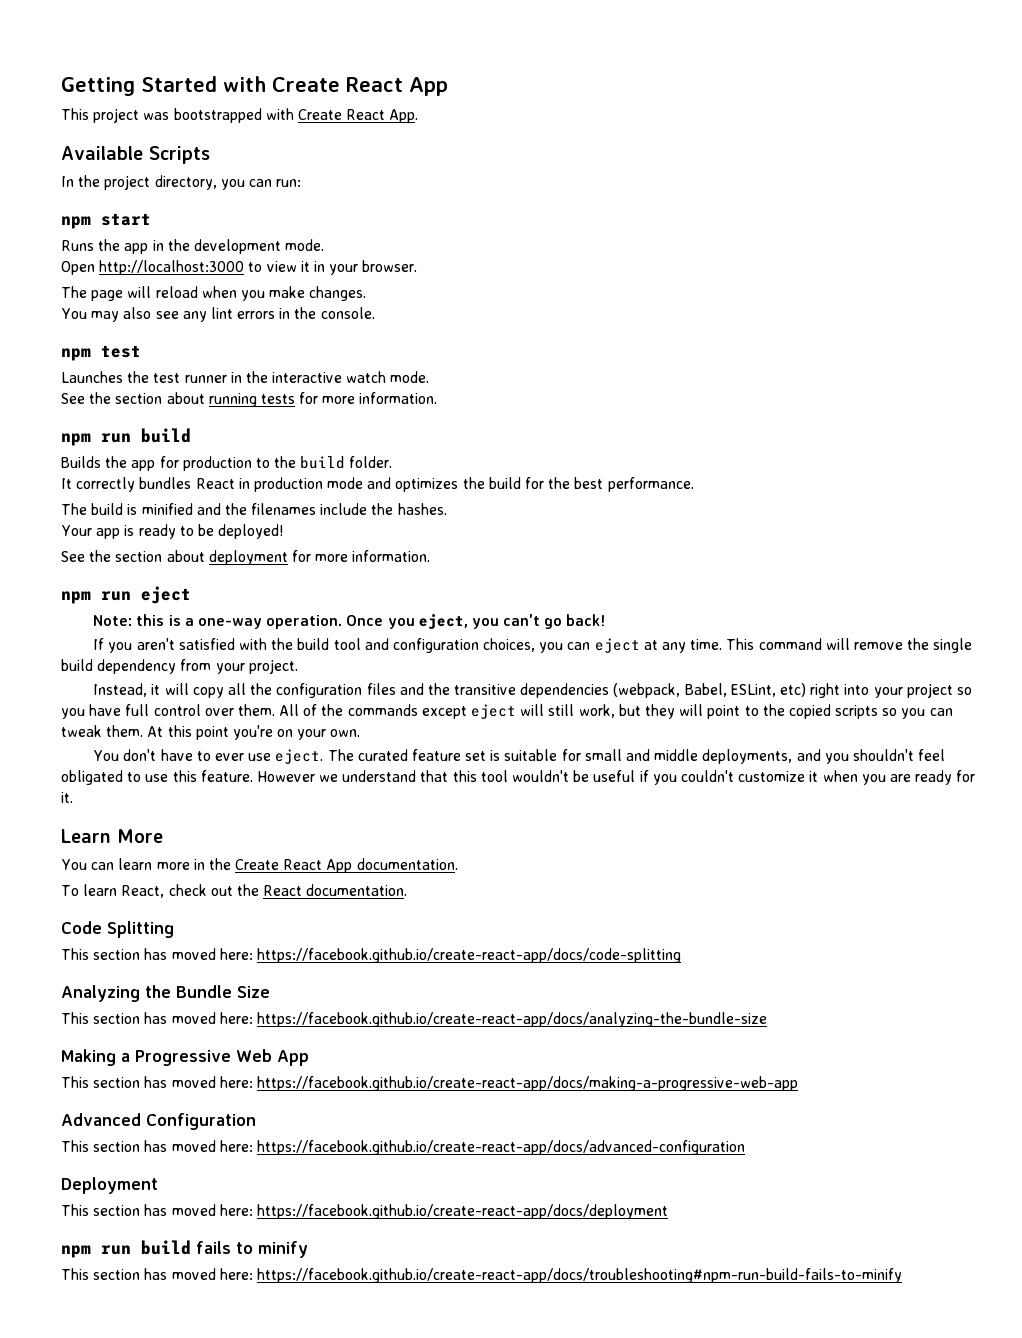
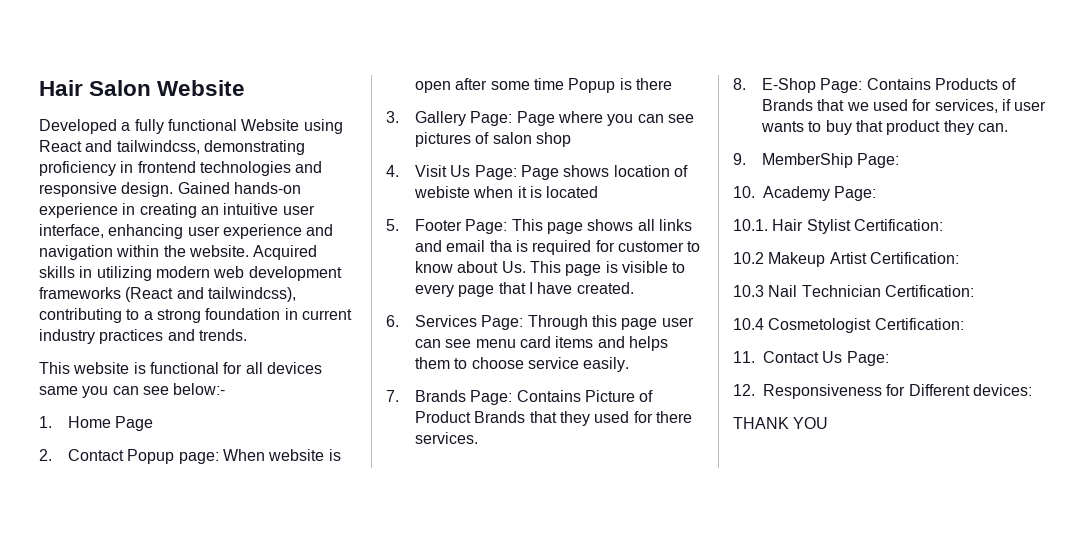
[61,76,448,96] [61,108,419,123] [61,146,210,164] [61,175,302,190] [61,213,151,229] [61,239,325,254] [61,260,418,275] [61,286,367,301] [61,307,375,322] [61,345,141,361] [61,371,430,383] [61,392,438,407] [61,428,191,446] [61,456,393,471] [61,477,694,492] [61,503,447,515] [61,524,284,539] [61,550,431,565] [61,586,191,604] [93,614,606,629] [93,638,973,653] [61,659,298,674] [93,683,972,698] [61,704,953,719] [61,725,361,740] [93,749,946,764] [61,770,976,785] [61,792,73,803] [61,829,163,843] [61,858,458,873] [61,884,408,898] [61,921,174,938] [61,948,681,963] [61,985,270,1002] [61,1012,767,1027] [61,1049,309,1066] [61,1076,798,1091] [61,1113,256,1130] [61,1140,745,1155] [61,1177,158,1194] [61,1204,668,1219] [61,1240,308,1258] [61,1268,902,1283] Getting Started with Create React App // This project was bootstrapped with Create React App. // Available Scripts // In the project directory, you can run: // npm start // Runs the app in the development mode. // Open http://localhost:3000 to view it in your browser. // The page will reload when you make changes. // You may also see any lint errors in the console. // npm test // Launches the test runner in the interactive watch mode. // See the section about running tests for more information. // npm run build // Builds the app for production to the build folder. // It correctly bundles React in production mode and optimizes the build for the best performance. // The build is minified and the filenames include the hashes. // Your app is ready to be deployed! // See the section about deployment for more information. // npm run eject // Note: this is a one-way operation. Once you eject, you can't go back! // If you aren't satisfied with the build tool and configuration choices, you can eject at any time. This command will remove the single build dependency from your project. // Instead, it will copy all the configuration files and the transitive dependencies (webpack, Babel, ESLint, etc) right into your project so you have full control over them. All of the commands except eject will still work, but they will point to the copied scripts so you can tweak them. At this point you're on your own. // You don't have to ever use eject. The curated feature set is suitable for small and middle deployments, and you shouldn't feel obligated to use this feature. However we understand that this tool wouldn't be useful if you couldn't customize it when you are ready for it. // Learn More // You can learn more in the Create React App documentation. // To learn React, check out the React documentation. // Code Splitting // This section has moved here: https://facebook.github.io/create-react-app/docs/code-splitting // Analyzing the Bundle Size // This section has moved here: https://facebook.github.io/create-react-app/docs/analyzing-the-bundle-size // Making a Progressive Web App // This section has moved here: https://facebook.github.io/create-react-app/docs/making-a-progressive-web-app // Advanced Configuration // This section has moved here: https://facebook.github.io/create-react-app/docs/advanced-configuration // Deployment // This section has moved here: https://facebook.github.io/create-react-app/docs/deployment // npm run build fails to minify // This section has moved here: https://facebook.github.io/create-react-app/docs/troubleshooting#npm-run-build-fails-to-minify -> [39,80,246,96] [39,119,343,134] [39,140,305,155] [39,161,323,176] [39,182,301,197] [39,203,315,218] [39,224,334,239] [39,245,318,260] [39,266,342,281] [39,287,296,302] [39,308,352,323] [39,329,247,344] [39,362,322,374] [39,383,226,398] [39,416,154,431] [39,449,341,464] [414,78,672,93] [386,111,694,126] [414,132,571,147] [386,165,688,180] [413,186,599,198] [386,219,692,234] [414,240,701,255] [414,261,686,276] [414,282,634,297] [386,315,694,330] [414,336,668,351] [414,357,630,372] [386,390,654,405] [414,411,692,426] [414,432,478,444] [733,78,1017,93] [761,99,1047,113] [760,120,1008,135] [733,153,900,168] [733,186,877,201] [733,219,943,234] [733,252,959,267] [733,285,974,297] [733,318,964,333] [733,351,889,366] [733,384,1032,399] [733,417,829,429] Hair Salon Website // Developed a fully functional Website using React and tailwindcss, demonstrating proficiency in frontend technologies and responsive design. Gained hands-on experience in creating an intuitive user interface, enhancing user experience and navigation within the website. Acquired skills in utilizing modern web development frameworks (React and tailwindcss), contributing to a strong foundation in current industry practices and trends. // This website is functional for all devices same you can see below:- // 1. Home Page // 2. Contact Popup page: When website is open after some time Popup is there // 3. Gallery Page: Page where you can see pictures of salon shop // 4. Visit Us Page: Page shows location of webiste when it is located // 5. Footer Page: This page shows all links and email tha is required for customer to know about Us. This page is visible to every page that I have created. // 6. Services Page: Through this page user can see menu card items and helps them to choose service easily. // 7. Brands Page: Contains Picture of Product Brands that they used for there services. // 8. E-Shop Page: Contains Products of Brands that we used for services, if user wants to buy that product they can. // 9. MemberShip Page: // 10. Academy Page: // 10.1. Hair Stylist Certification: // 10.2 Makeup Artist Certification: // 10.3 Nail Technician Certification: // 10.4 Cosmetologist Certification: // 11. Contact Us Page: // 12. Responsiveness for Different devices: // THANK YOU

